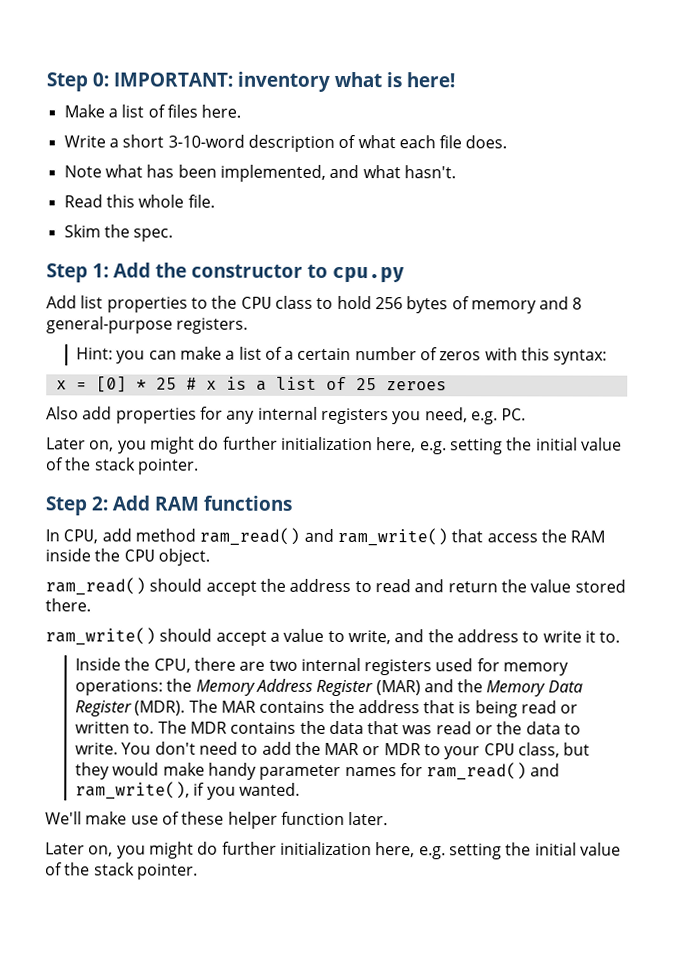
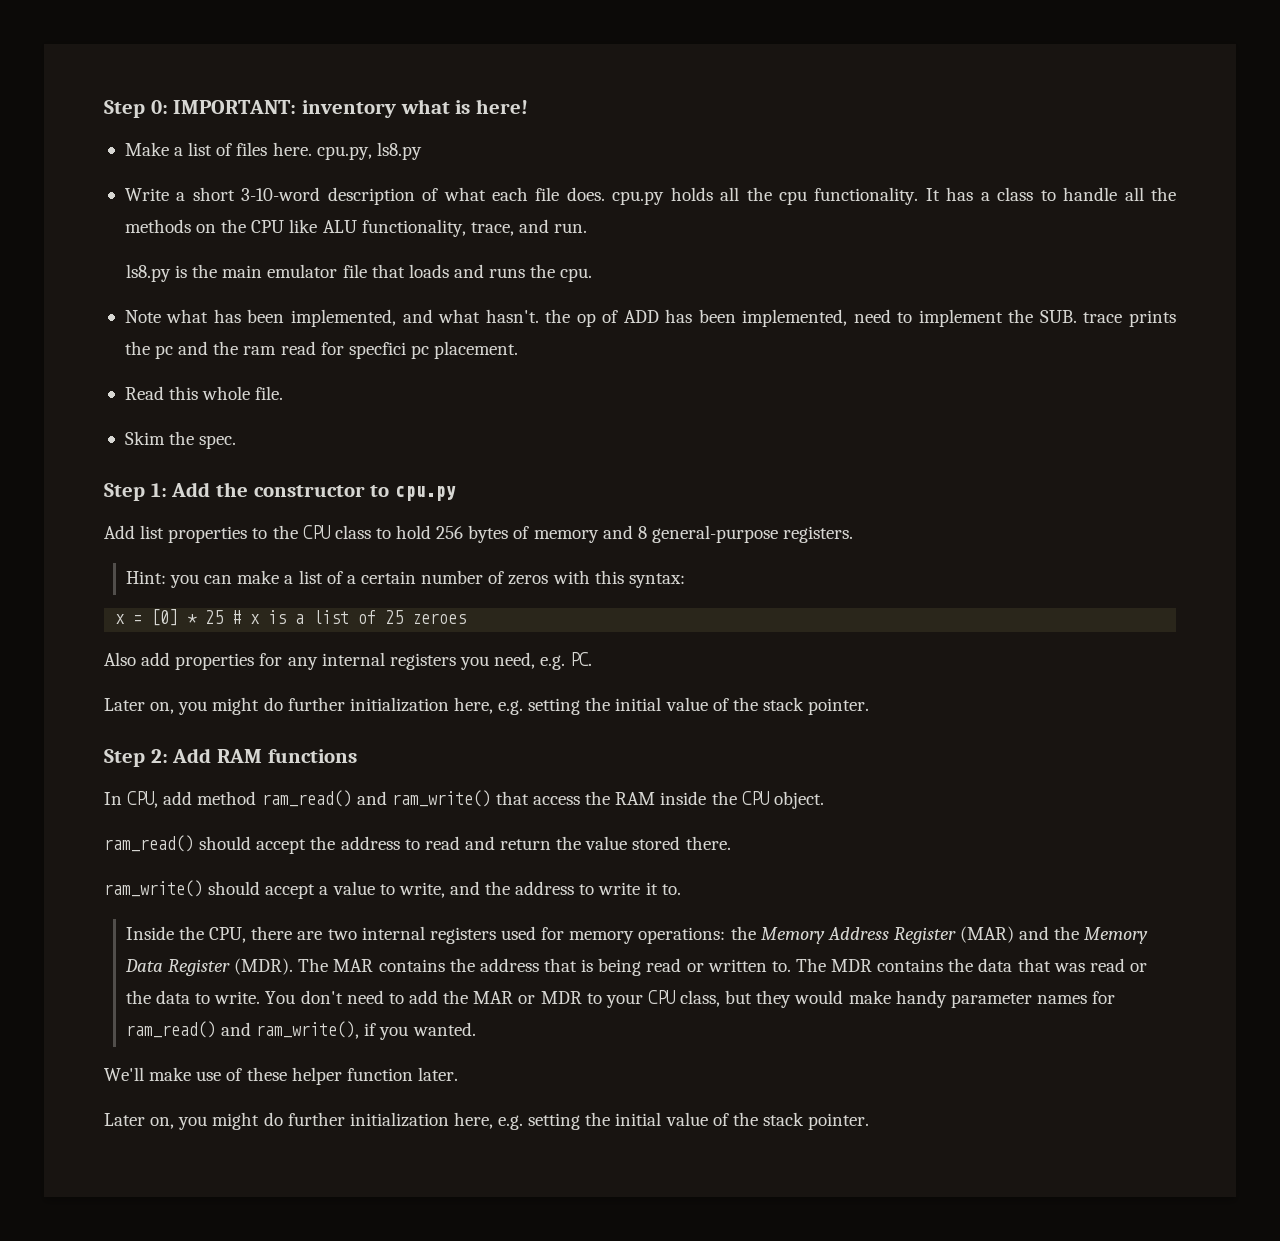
(242, 111) none -> [316,142,422,160] cpu.py, ls8.py
(508, 142) none -> [612,187,1176,205] [124,219,588,237] [125,264,593,282] cpu.py holds all the cpu functionality. It has a class to handle all the methods on the CPU like ALU functionality, trace, and run. // ls8.py is the main emulator file that loads and runs the cpu.
(456, 172) none -> [545,309,1177,327] [124,341,519,359] the op of ADD has been implemented, need to implement the SUB. trace prints the pc and the ram read for specfici pc placement.

